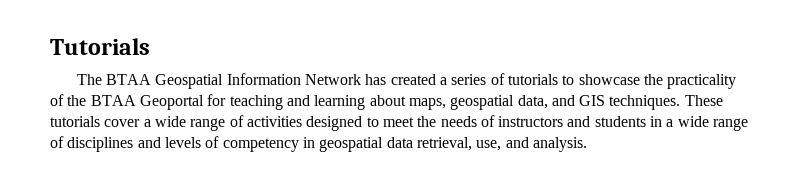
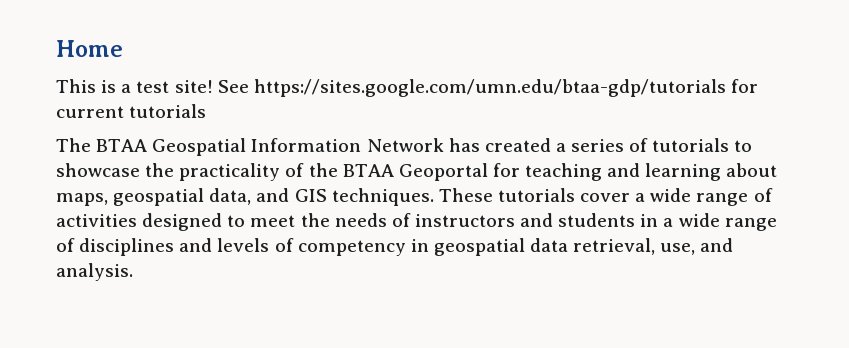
[50,38,150,55] Tutorials -> [56,40,123,57] [56,79,758,97] [56,104,207,118] Home // This is a test site! See https://sites.google.com/umn.edu/btaa-gdp/tutorials for current tutorials

